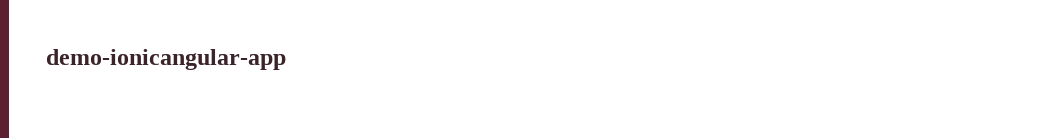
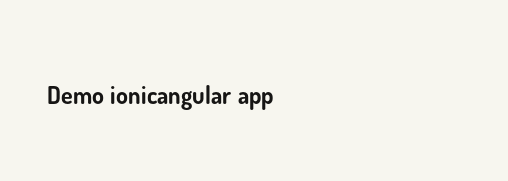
[46,49,286,70] demo-ionicangular-app -> [47,85,273,110] Demo ionicangular app

